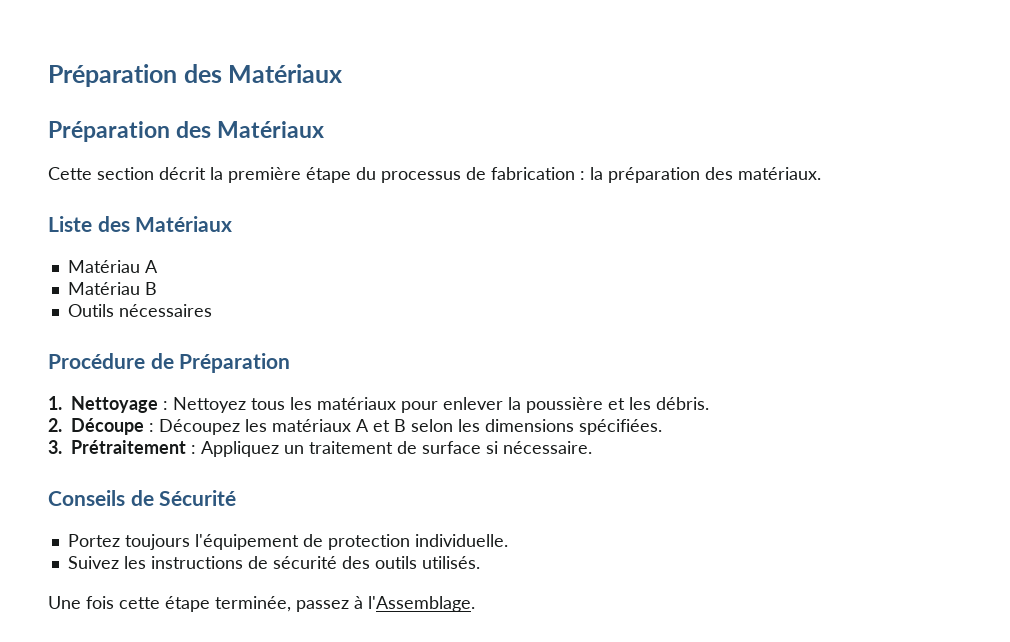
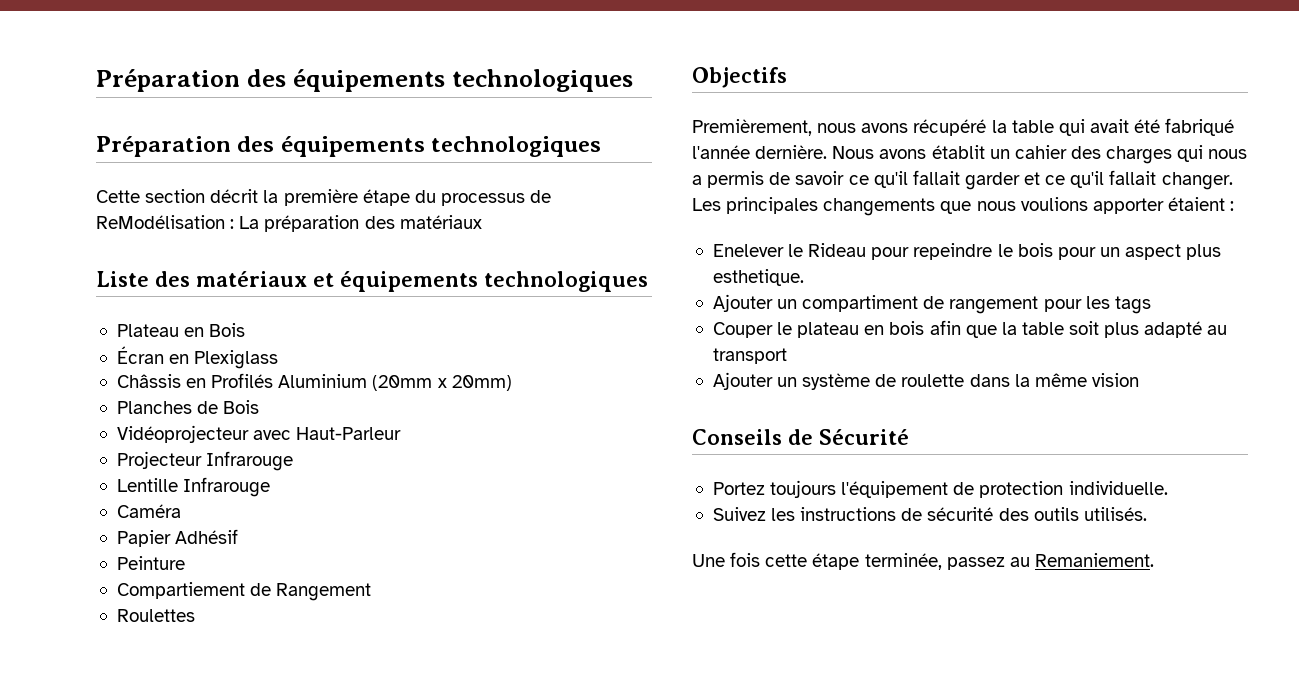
[48,64,343,87] [48,121,325,142] Préparation des Matériaux // Préparation des Matériaux -> [96,69,633,92] [96,136,602,157] Préparation des équipements technologiques // Préparation des équipements technologiques
[491,167,603,180] fabrication : la -> [96,215,260,229] ReModélisation : La
[738,167,821,180] matériaux. -> [399,215,482,229] matériaux
[135,216,233,232] [67,260,158,273] [67,282,157,295] [67,304,212,317] [48,353,291,373] [48,396,709,413] [48,418,662,435] [48,440,592,457] Matériaux // Matériau A // Matériau B // Outils nécessaires // Procédure de Préparation // 1. Nettoyage : Nettoyez tous les matériaux pour enlever la poussière et les débris. // 2. Découpe : Découpez les matériaux A et B selon les dimensions spécifiées. // 3. Prétraitement : Appliquez un traitement de surface si nécessaire. -> [196,271,648,292] [116,323,246,337] [116,346,279,369] [116,373,512,391] [116,400,260,414] [116,425,402,443] [116,451,294,471] [116,477,271,497] [116,504,181,518] [116,529,239,547] [116,556,185,570] [116,582,372,601] [116,609,195,622] [692,67,787,88] [692,118,1235,136] [692,145,1248,164] [692,170,1233,190] [692,197,1235,216] [712,243,1222,260] [712,269,804,286] [712,294,1151,314] [712,320,1228,338] [712,348,787,364] [712,372,1139,390] matériaux et équipements technologiques // Plateau en Bois // Écran en Plexiglass // Châssis en Profilés Aluminium (20mm x 20mm) // Planches de Bois // Vidéoprojecteur avec Haut-Parleur // Projecteur Infrarouge // Lentille Infrarouge // Caméra // Papier Adhésif // Peinture // Compartiement de Rangement // Roulettes // Objectifs // Premièrement, nous avons récupéré la table qui avait été fabriqué l'année dernière. Nous avons établit un cahier des charges qui nous a permis de savoir ce qu'il fallait garder et ce qu'il fallait changer. Les principales changements que nous voulions apporter étaient : // Enelever le Rideau pour repeindre le bois pour un aspect plus esthetique. // Ajouter un compartiment de rangement pour les tags // Couper le plateau en bois afin que la table soit plus adapté au transport // Ajouter un système de roulette dans la même vision
[354,596,475,612] à l'Assemblage. -> [1009,553,1154,567] au Remaniement.

